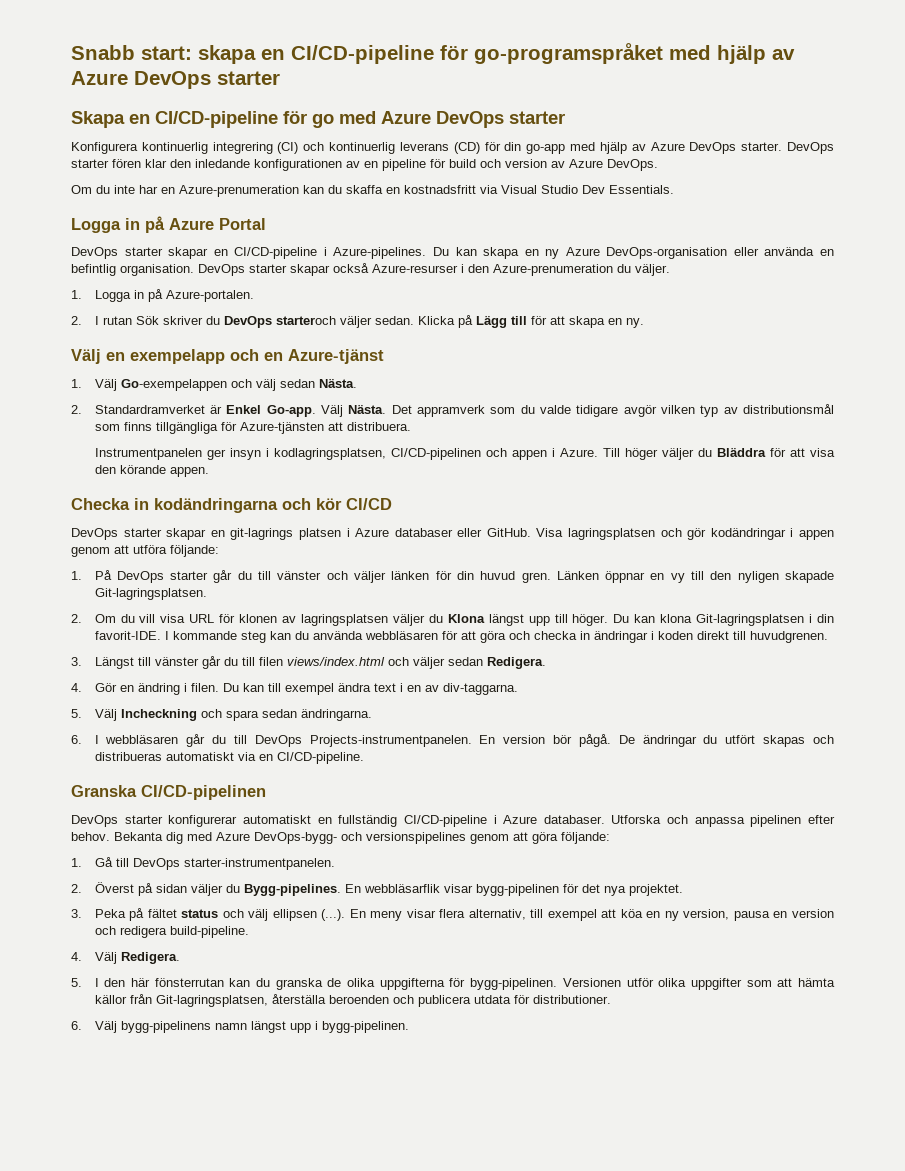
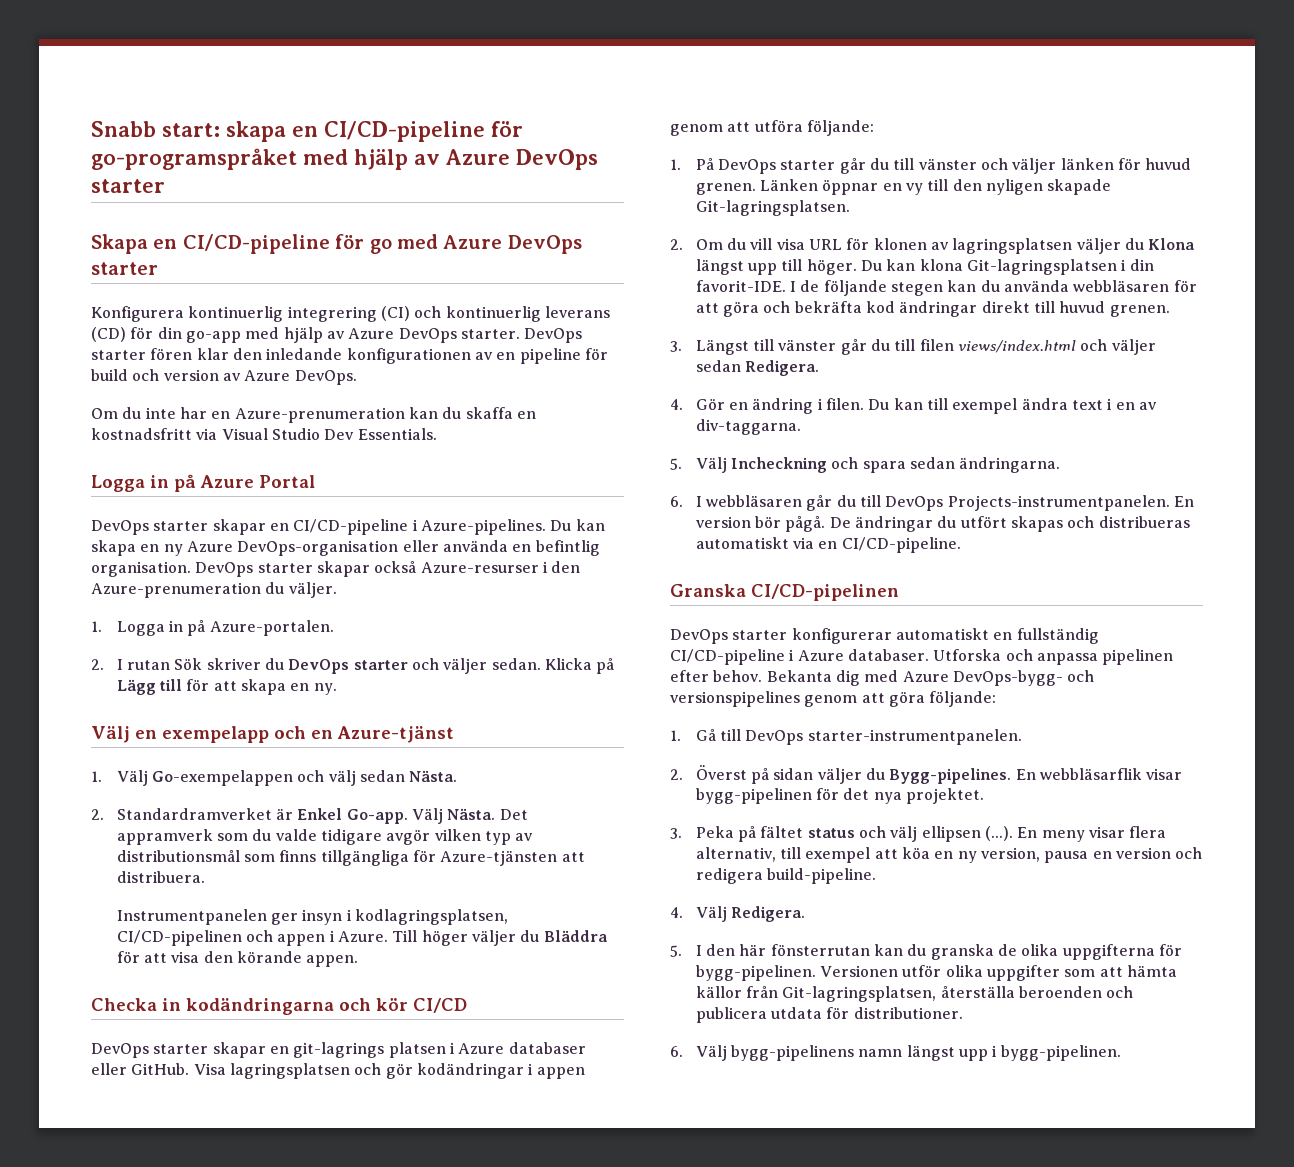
[275,316,336,325] starteroch -> [353,658,439,670] starter och
[456,571,551,583] din huvud gren. -> [1145,158,1192,170] [695,183,756,195] huvud grenen.
[172,631,266,643] kommande steg -> [800,280,943,296] de följande stegen
[533,631,828,643] checka in ändringar i koden direkt till huvudgrenen. -> [794,301,1170,317] bekräfta kod ändringar direkt till huvud grenen.

